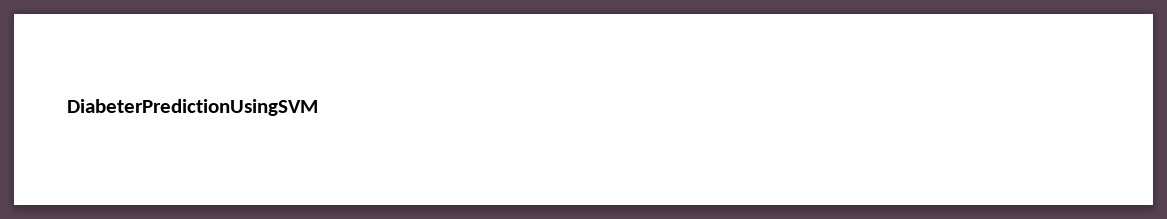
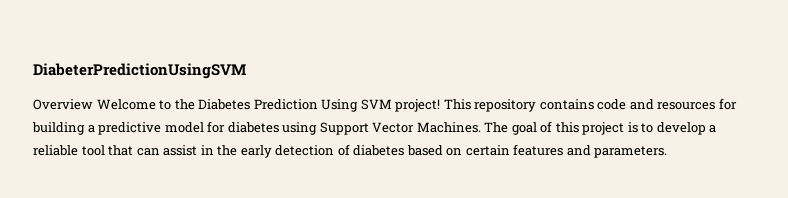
(318, 107) none -> [33,98,737,112] [32,121,717,135] [33,144,668,158] // Overview Welcome to the Diabetes Prediction Using SVM project! This repository contains code and resources for building a predictive model for diabetes using Support Vector Machines. The goal of this project is to develop a reliable tool that can assist in the early detection of diabetes based on certain features and parameters.

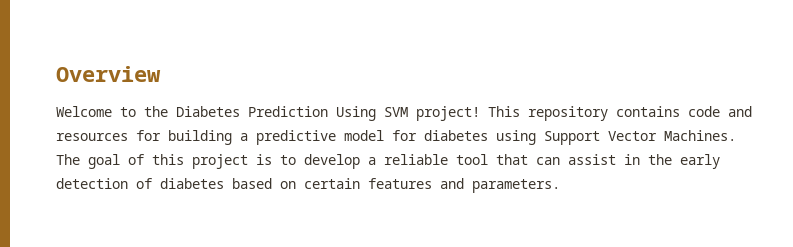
[33,63,246,79] [33,99,93,110] DiabeterPredictionUsingSVM // Overview -> [56,66,161,82] Overview //

